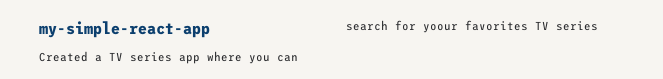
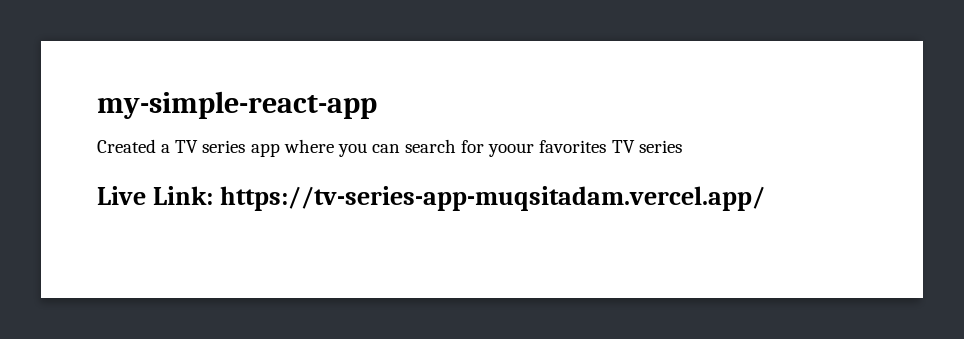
(598, 26) none -> [97,186,765,211] // Live Link: https://tv-series-app-muqsitadam.vercel.app/

